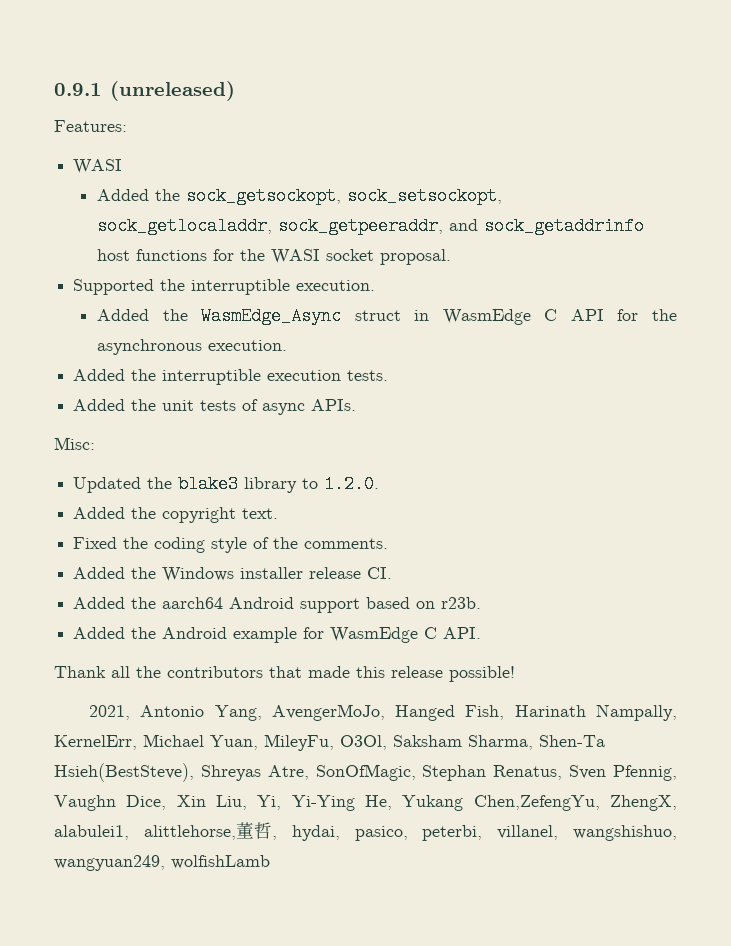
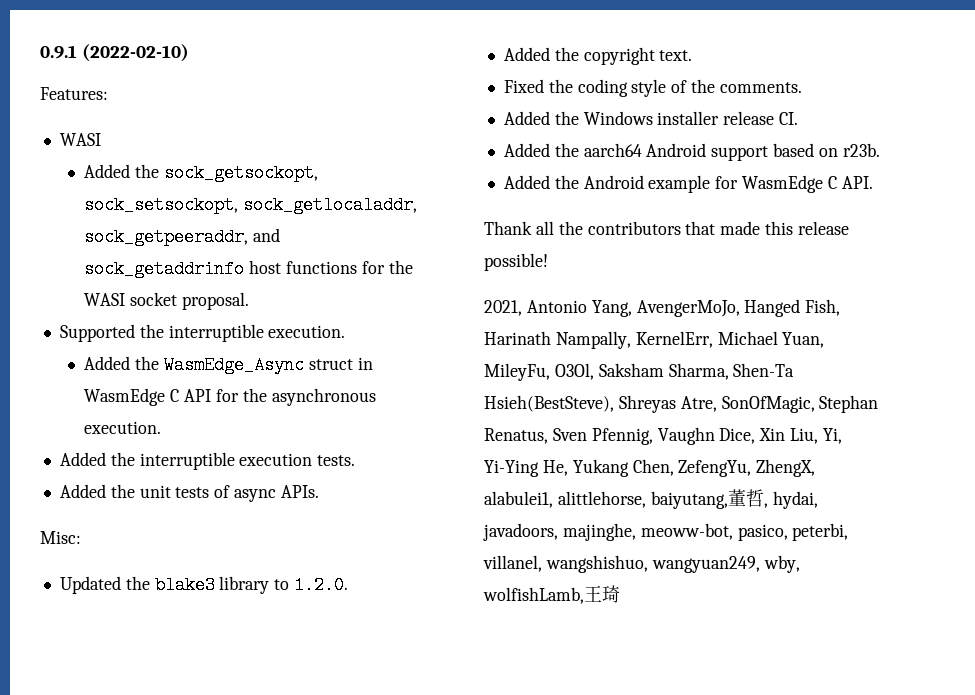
[110,81,235,101] (unreleased) -> [82,44,190,62] (2022-02-10)
[473,795,600,811] Chen,ZefengYu, -> [632,459,752,477] Chen, ZefengYu,
(236, 832) none -> [650,491,728,509] baiyutang,
(340, 833) none -> [483,523,733,541] javadoors, majinghe, meoww-bot,
[171,855,270,869] wolfishLamb -> [763,555,800,573] [483,585,620,604] wby, wolfishLamb,王琦

